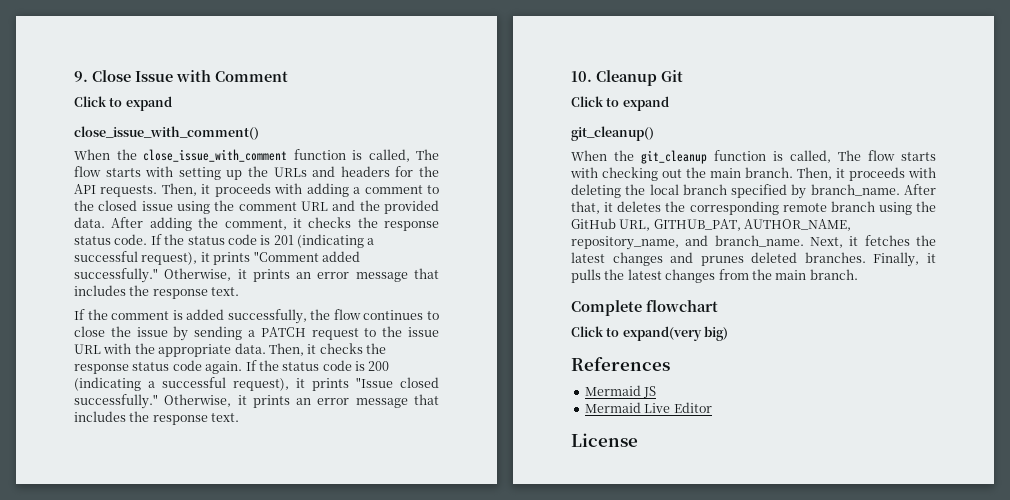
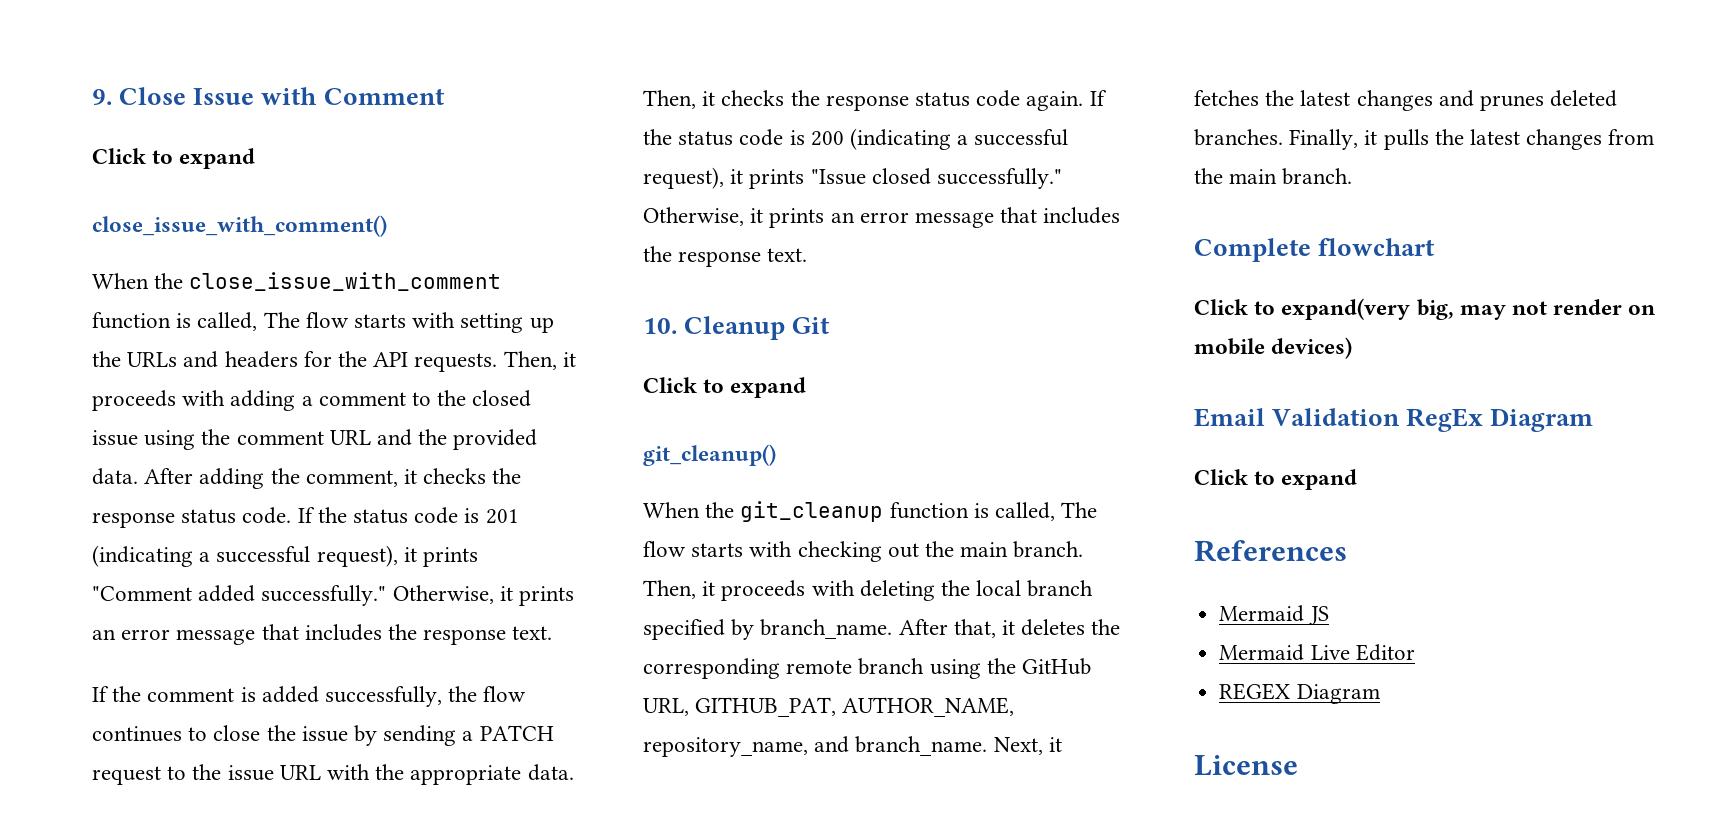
[704,326,729,341] big) -> [1416,299,1656,320] [1194,337,1353,359] [1194,408,1594,432] [1194,469,1358,490] big, may not render on mobile devices) // Email Validation RegEx Diagram // Click to expand
(712, 407) none -> [1219,683,1380,704] // REGEX Diagram

